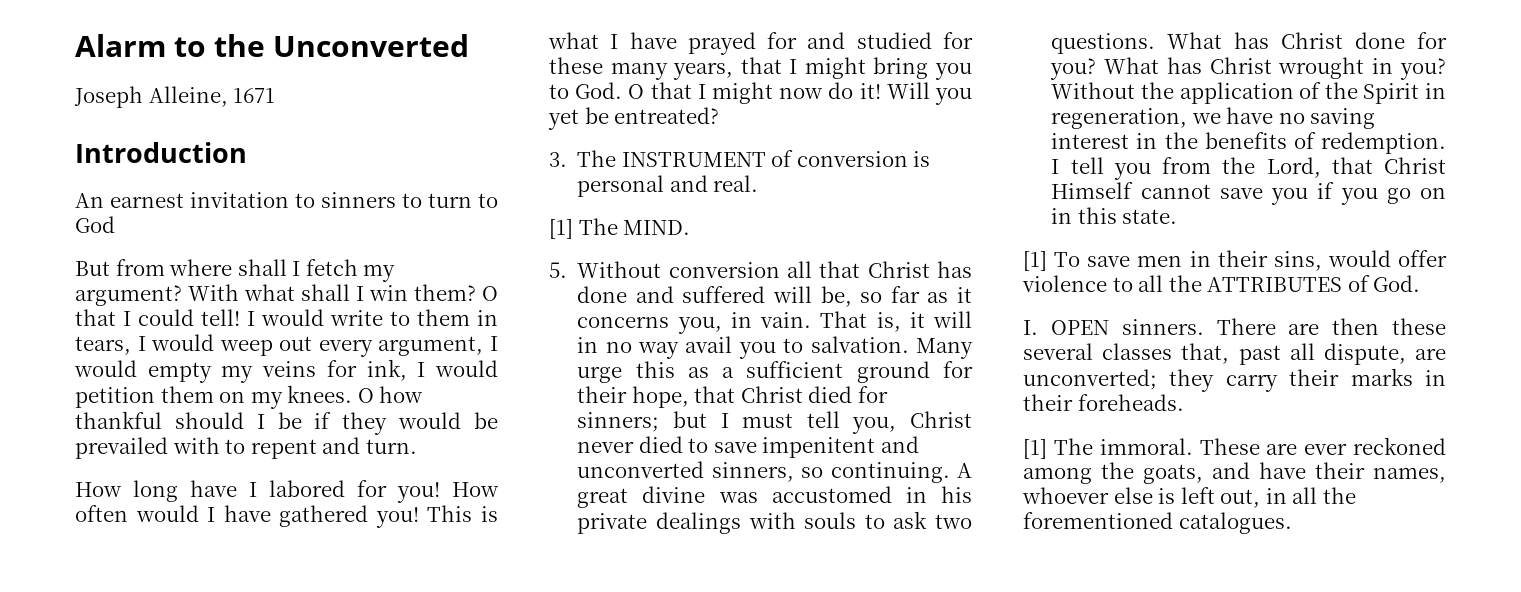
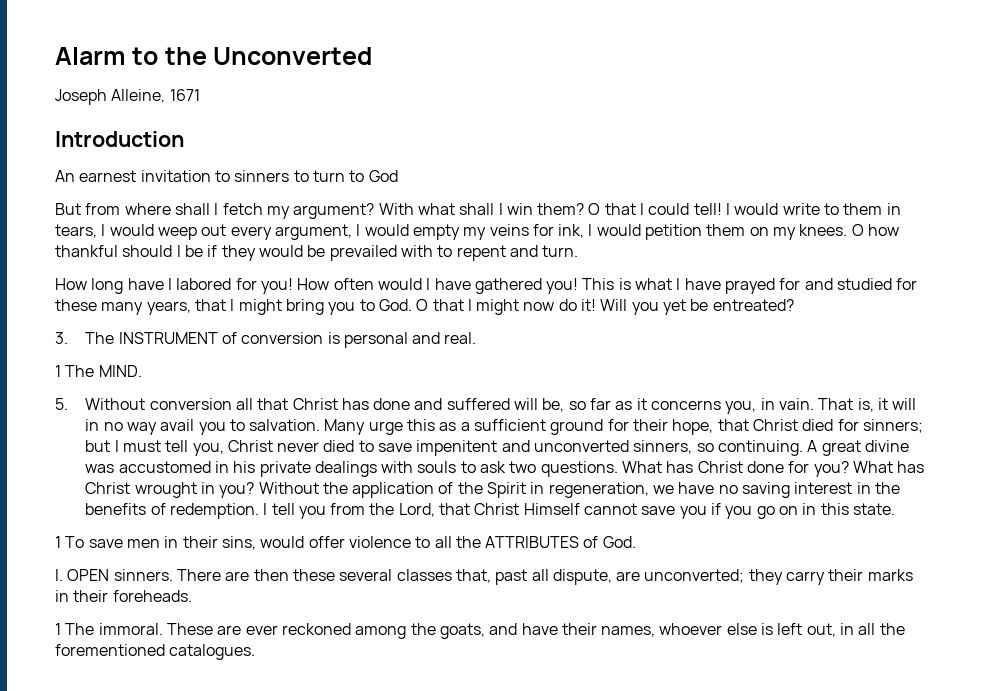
[549,219,573,239] [1] -> [55,365,61,377] 1
[1023,251,1047,271] [1] -> [55,536,61,548] 1
[1023,439,1047,459] [1] -> [55,623,61,635] 1

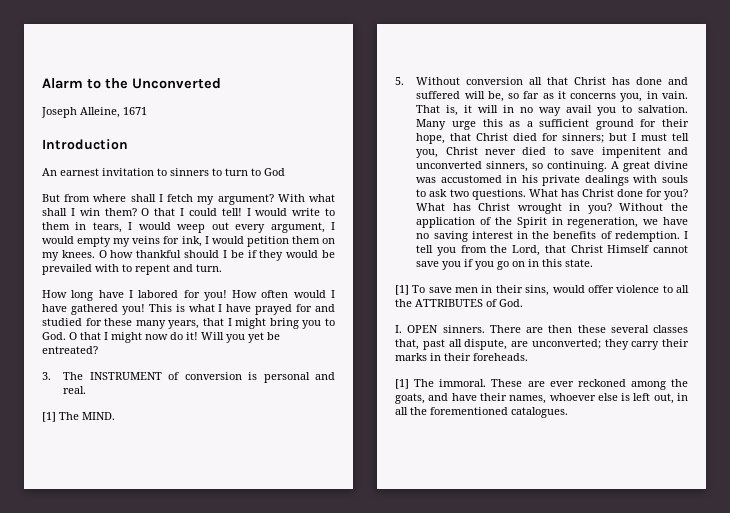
[55,365,61,377] 1 -> [42,412,56,422] [1]
[55,536,61,548] 1 -> [395,285,409,295] [1]
[55,623,61,635] 1 -> [395,379,409,389] [1]

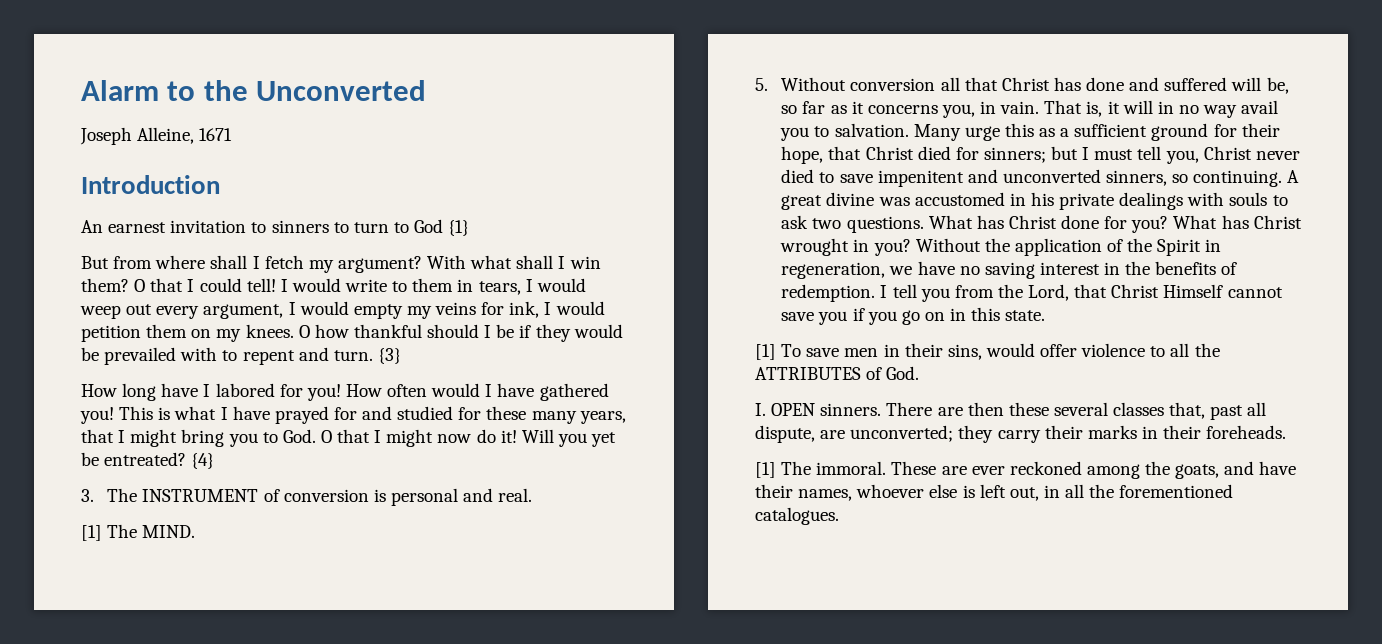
(285, 172) none -> [448,220,470,236] {1}
(222, 268) none -> [377,348,401,364] {3}
(98, 350) none -> [191,453,215,469] {4}

